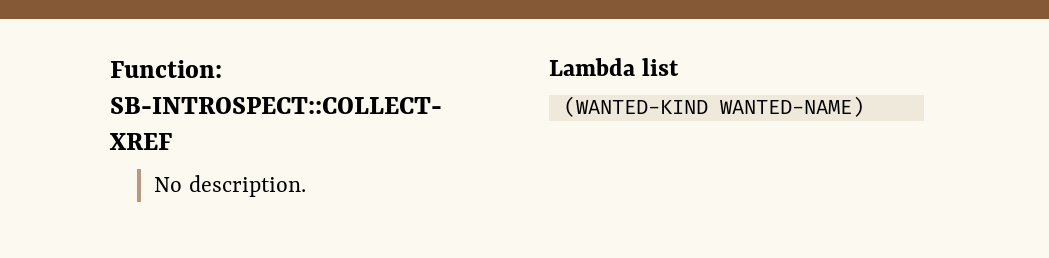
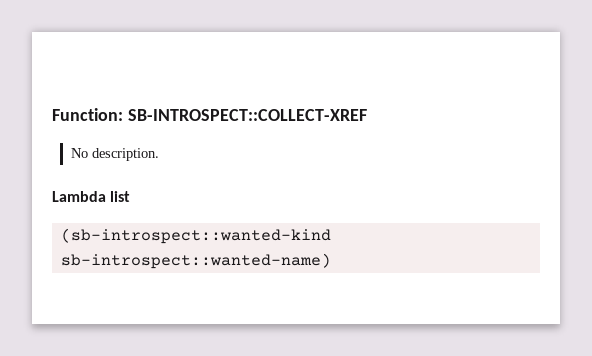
[563,96,864,117] (WANTED-KIND WANTED-NAME) -> [60,228,331,244] [60,253,331,269] (sb-introspect::wanted-kind sb-introspect::wanted-name)

